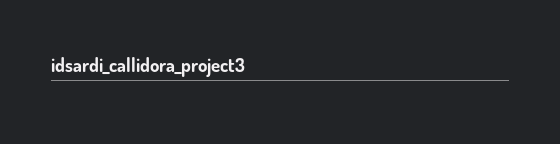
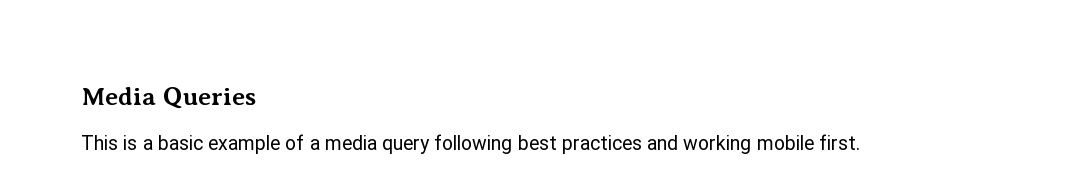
[51,57,245,77] idsardi_callidora_project3 -> [81,87,256,109] [81,134,860,154] Media Queries // This is a basic example of a media query following best practices and working mobile first.

